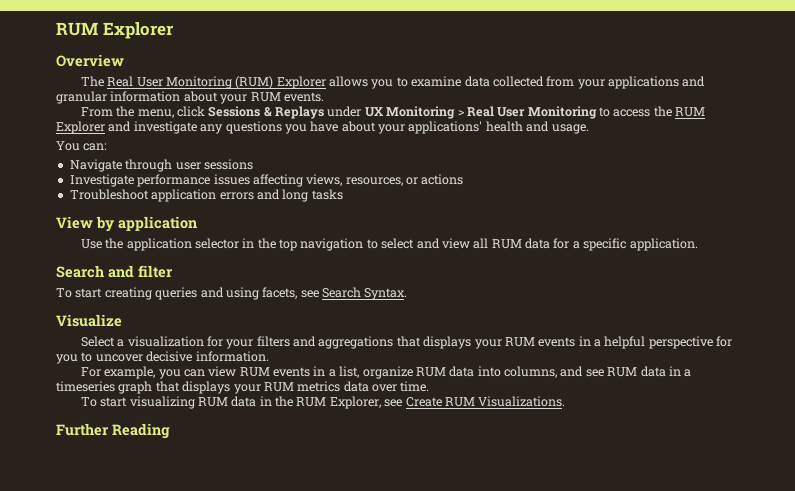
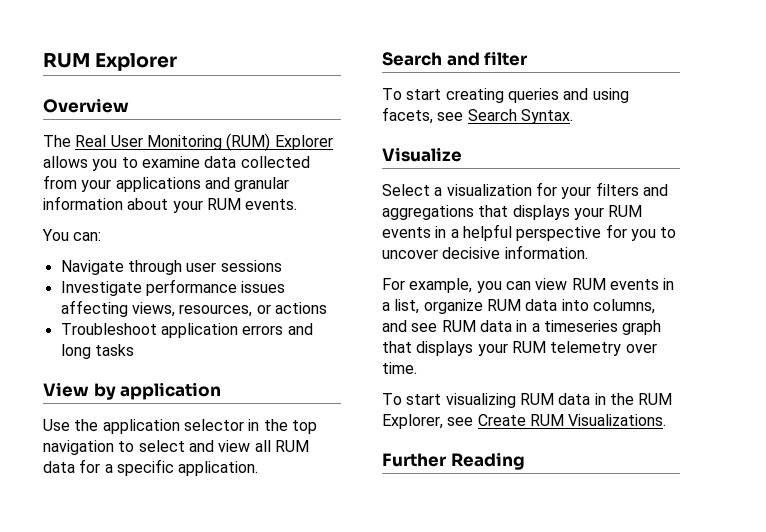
[80,106,706,119] [56,121,589,134] // From the menu, click Sessions & Replays under UX Monitoring > Real User Monitoring to access the RUM Explorer and investigate any questions you have about your applications' health and usage. -> (298, 204) none
[297,381,369,392] metrics data -> [550,341,622,356] telemetry

